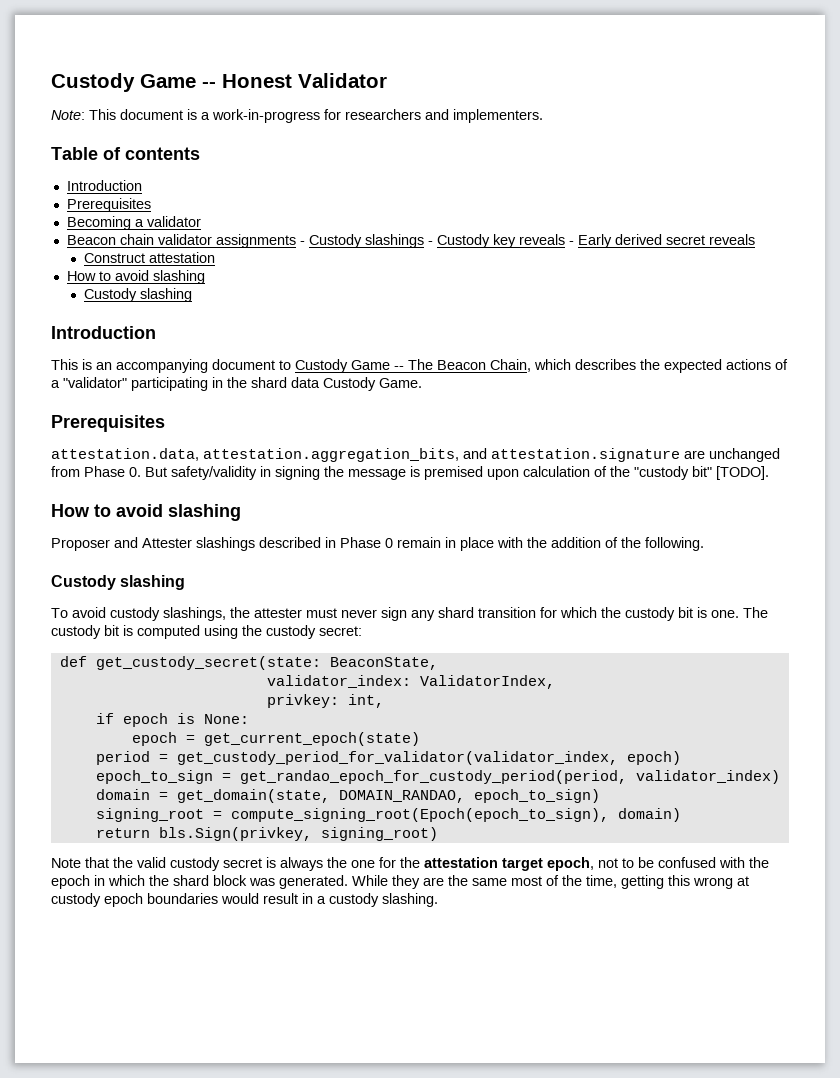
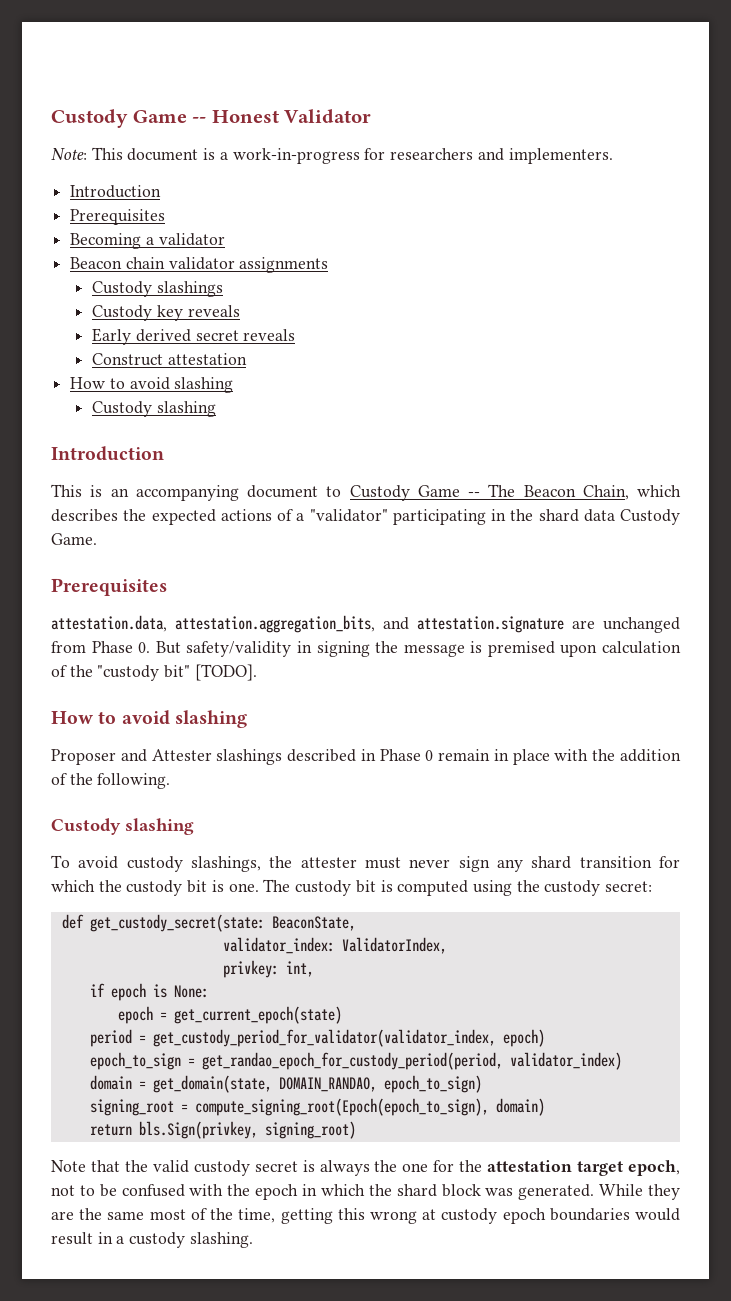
[51,147,200,160] // Table of contents -> (613, 156) none
[299,241,305,245] - -> (329, 265) //
[427,241,433,245] - -> (223, 289) //
[568,241,574,245] - -> (240, 311) //

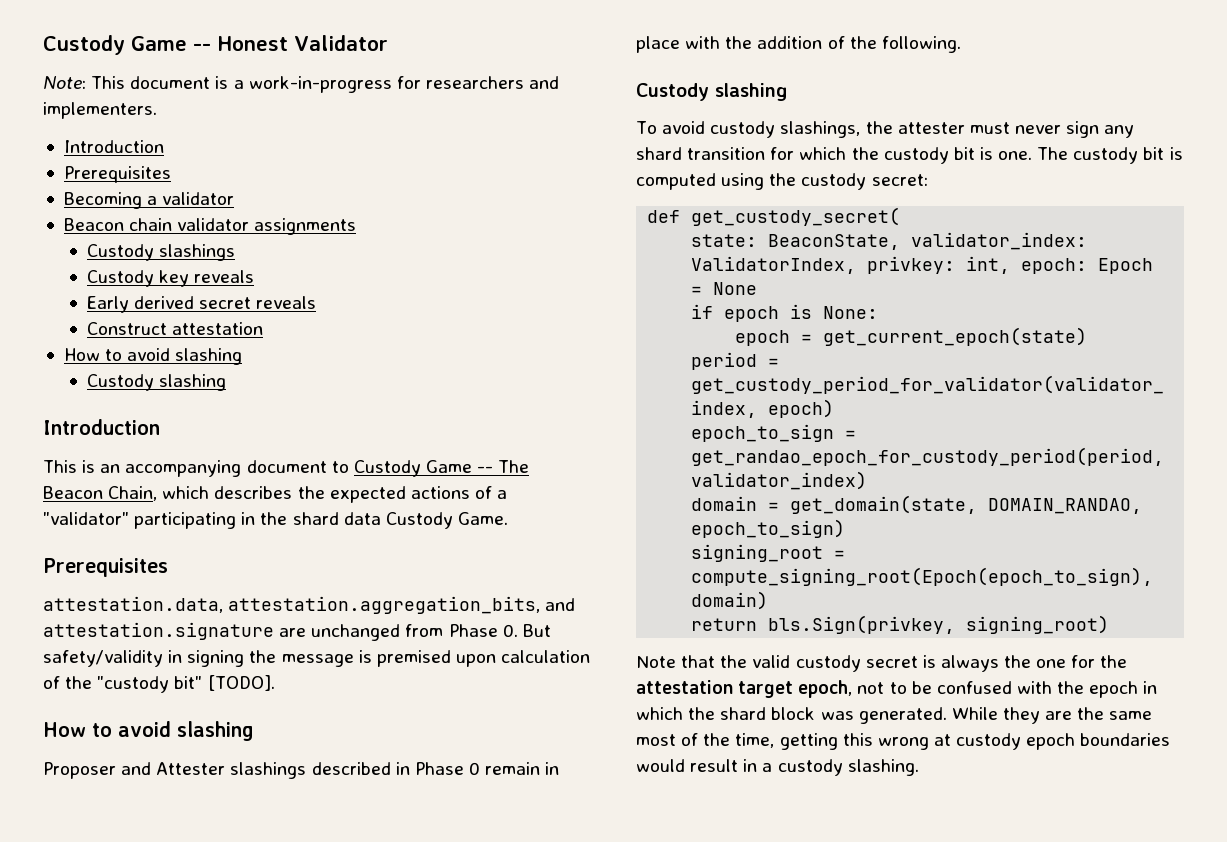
[89,914,265,932] get_custody_secret(state: -> [691,207,901,226] [691,234,758,247] get_custody_secret( // state:
(356, 923) // -> (901, 242) none
(447, 945) // -> (857, 265) none
(314, 969) none -> [1021,258,1154,274] [691,282,758,295] epoch: Epoch = None

